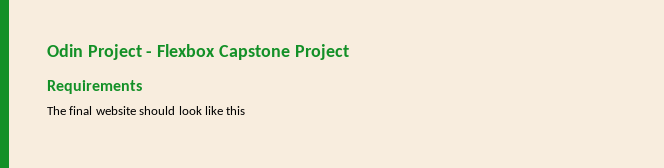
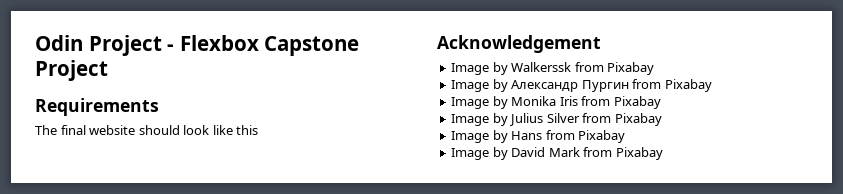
(246, 110) none -> [437,35,601,53] [451,62,655,75] [451,79,712,92] [451,96,661,109] [451,113,662,126] [451,130,626,143] [451,147,663,160] // Acknowledgement // Image by Walkerssk from Pixabay // Image by Александр Пургин from Pixabay // Image by Monika Iris from Pixabay // Image by Julius Silver from Pixabay // Image by Hans from Pixabay // Image by David Mark from Pixabay

